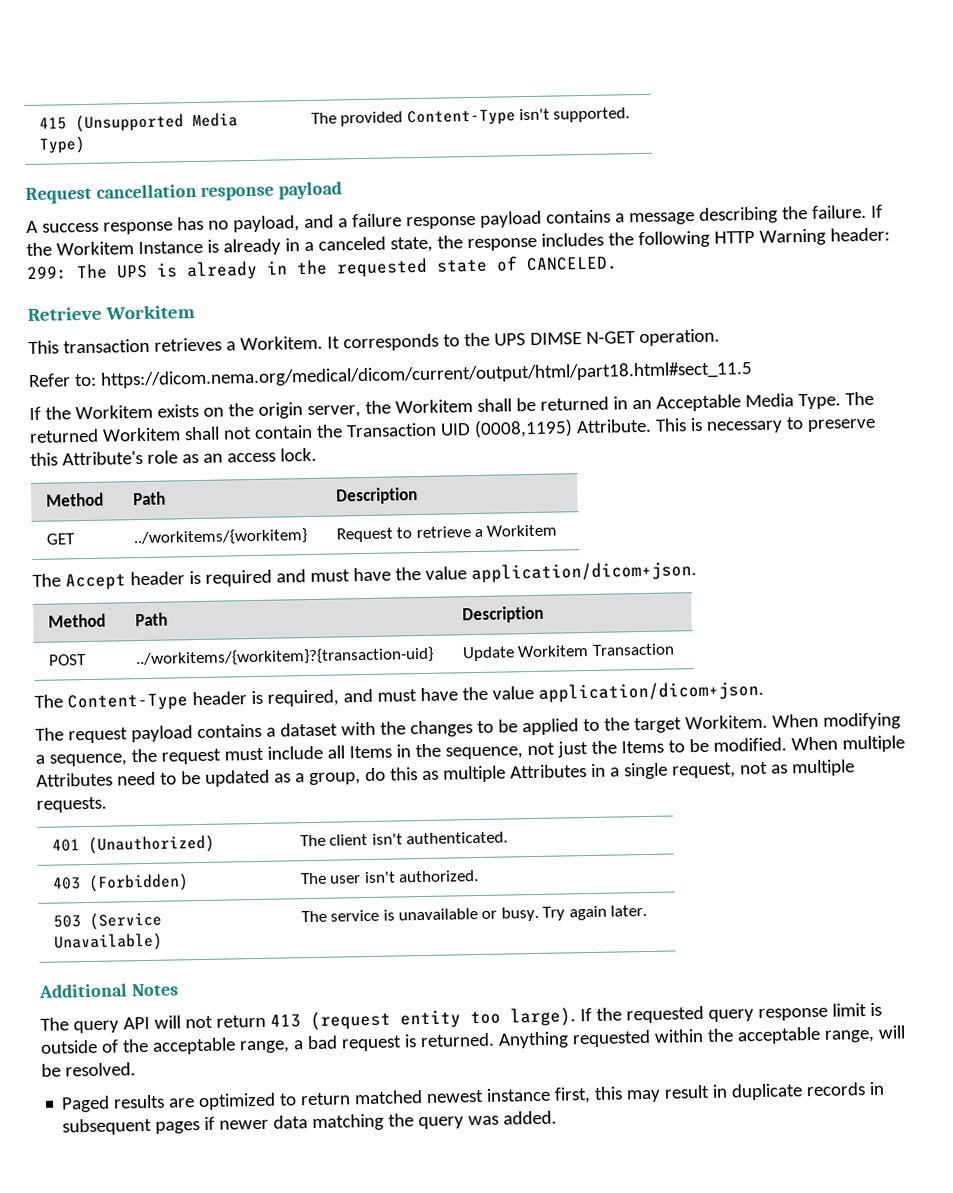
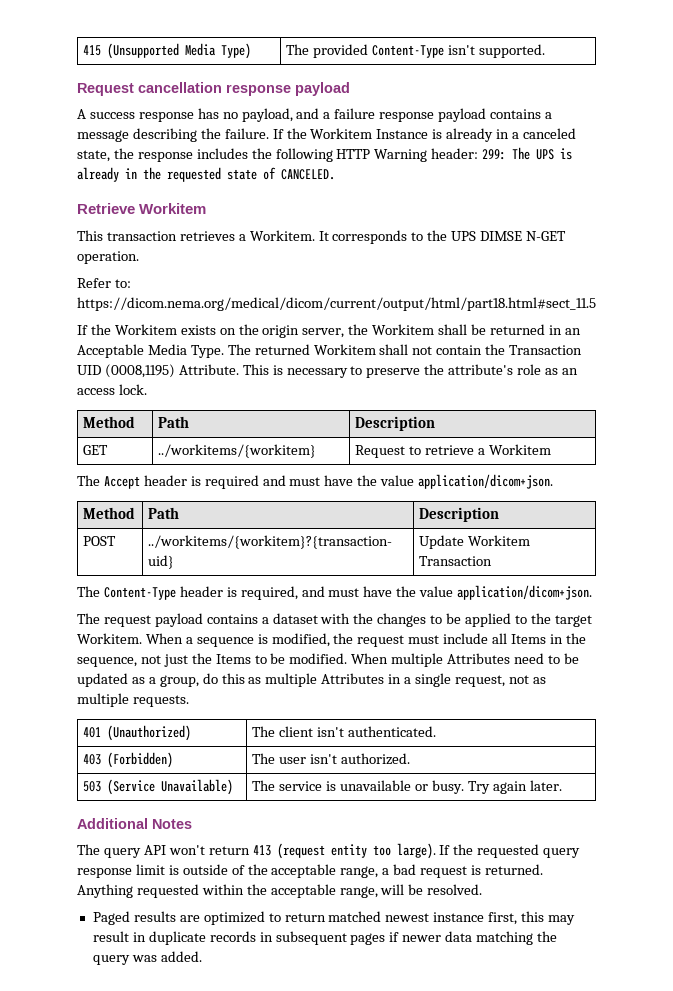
[30,450,143,466] this Attribute's -> [424,364,514,375] the attribute's
[822,712,901,730] [35,753,127,767] modifying a sequence, -> [185,633,330,647] a sequence is modified,
[153,1015,213,1029] will not -> [168,845,205,855] won't

